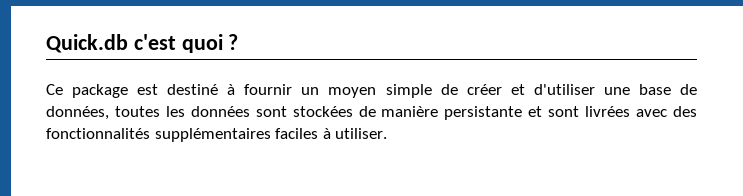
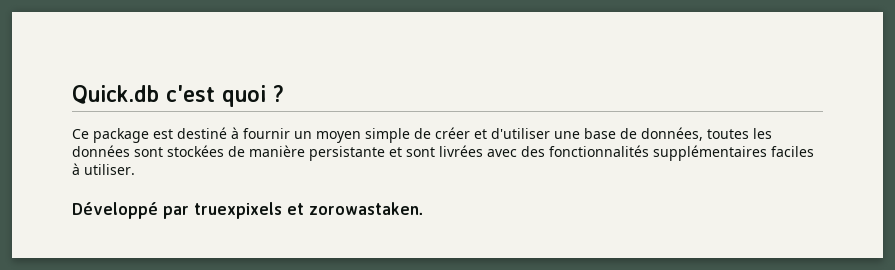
(388, 133) none -> [72,202,424,219] // Développé par truexpixels et zorowastaken.

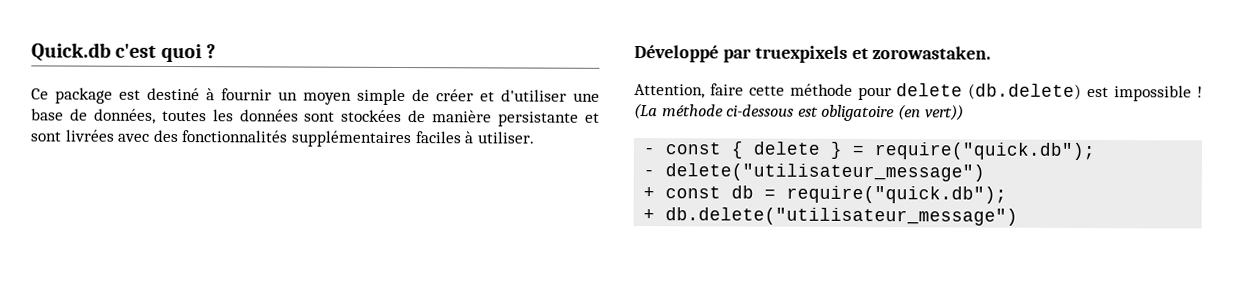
(424, 208) none -> [634,83,1203,102] [634,103,964,122] [643,141,1096,161] [643,163,986,182] [643,185,1008,204] [643,207,1019,226] // Attention, faire cette méthode pour delete (db.delete) est impossible ! (La méthode ci-dessous est obligatoire (en vert)) // - const { delete } = require("quick.db"); // - delete("utilisateur_message") // + const db = require("quick.db"); // + db.delete("utilisateur_message")

